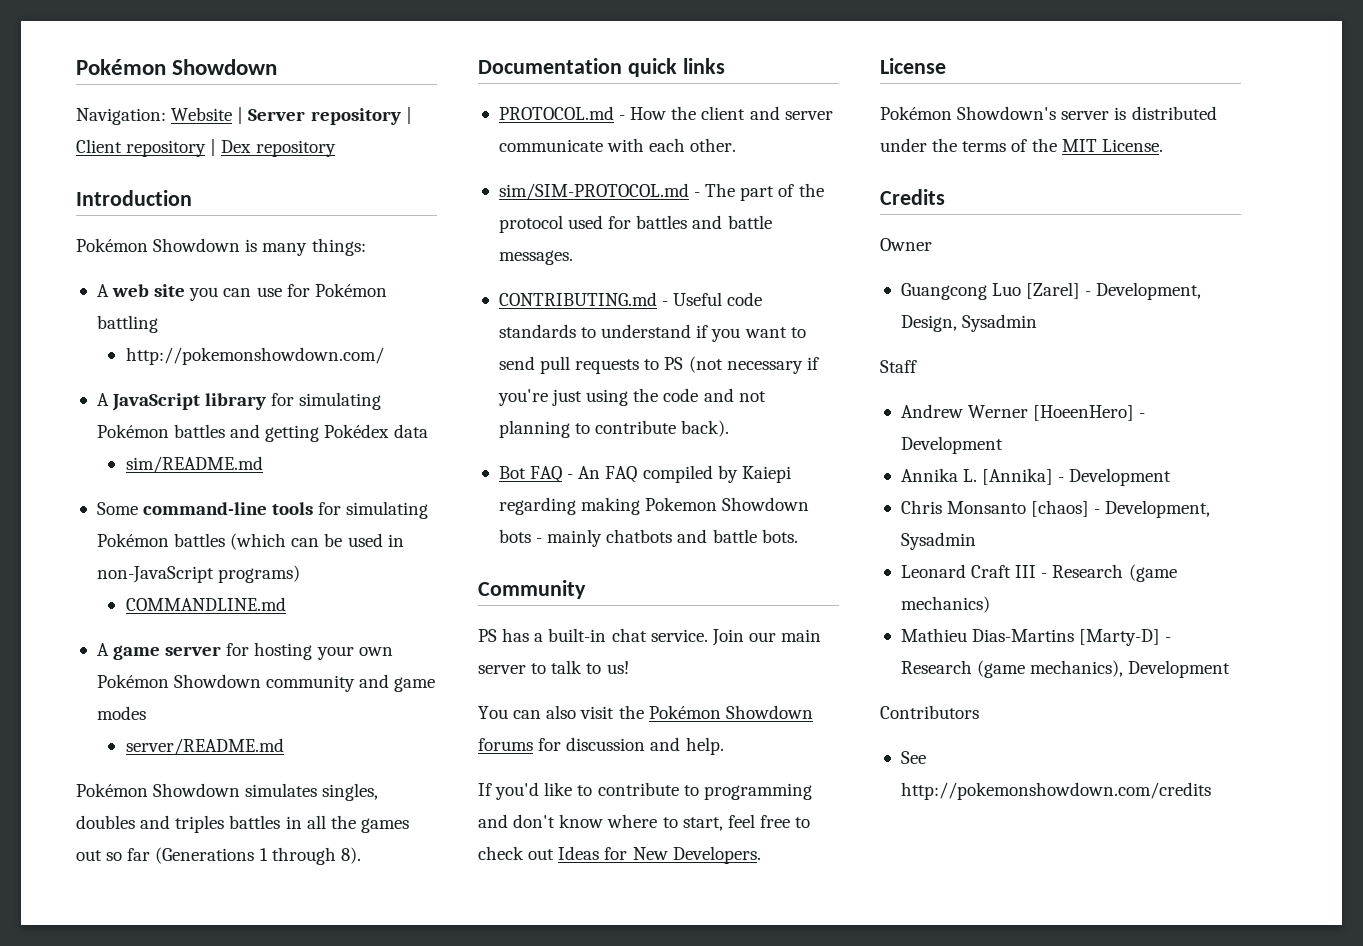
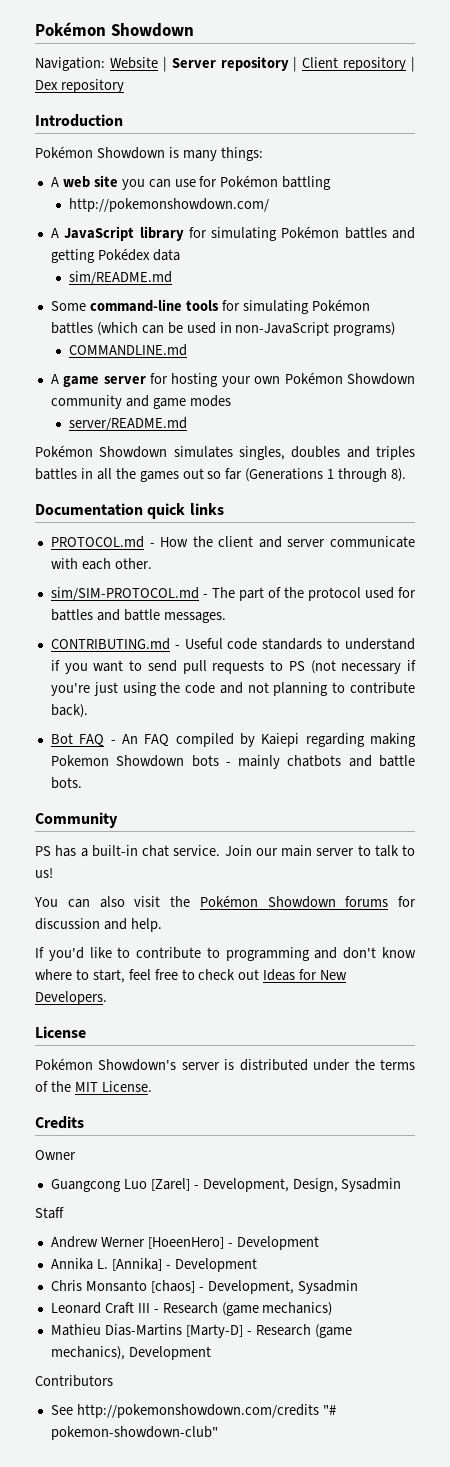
(1211, 791) none -> [322,1405,336,1415] [50,1426,218,1440] "# pokemon-showdown-club"

